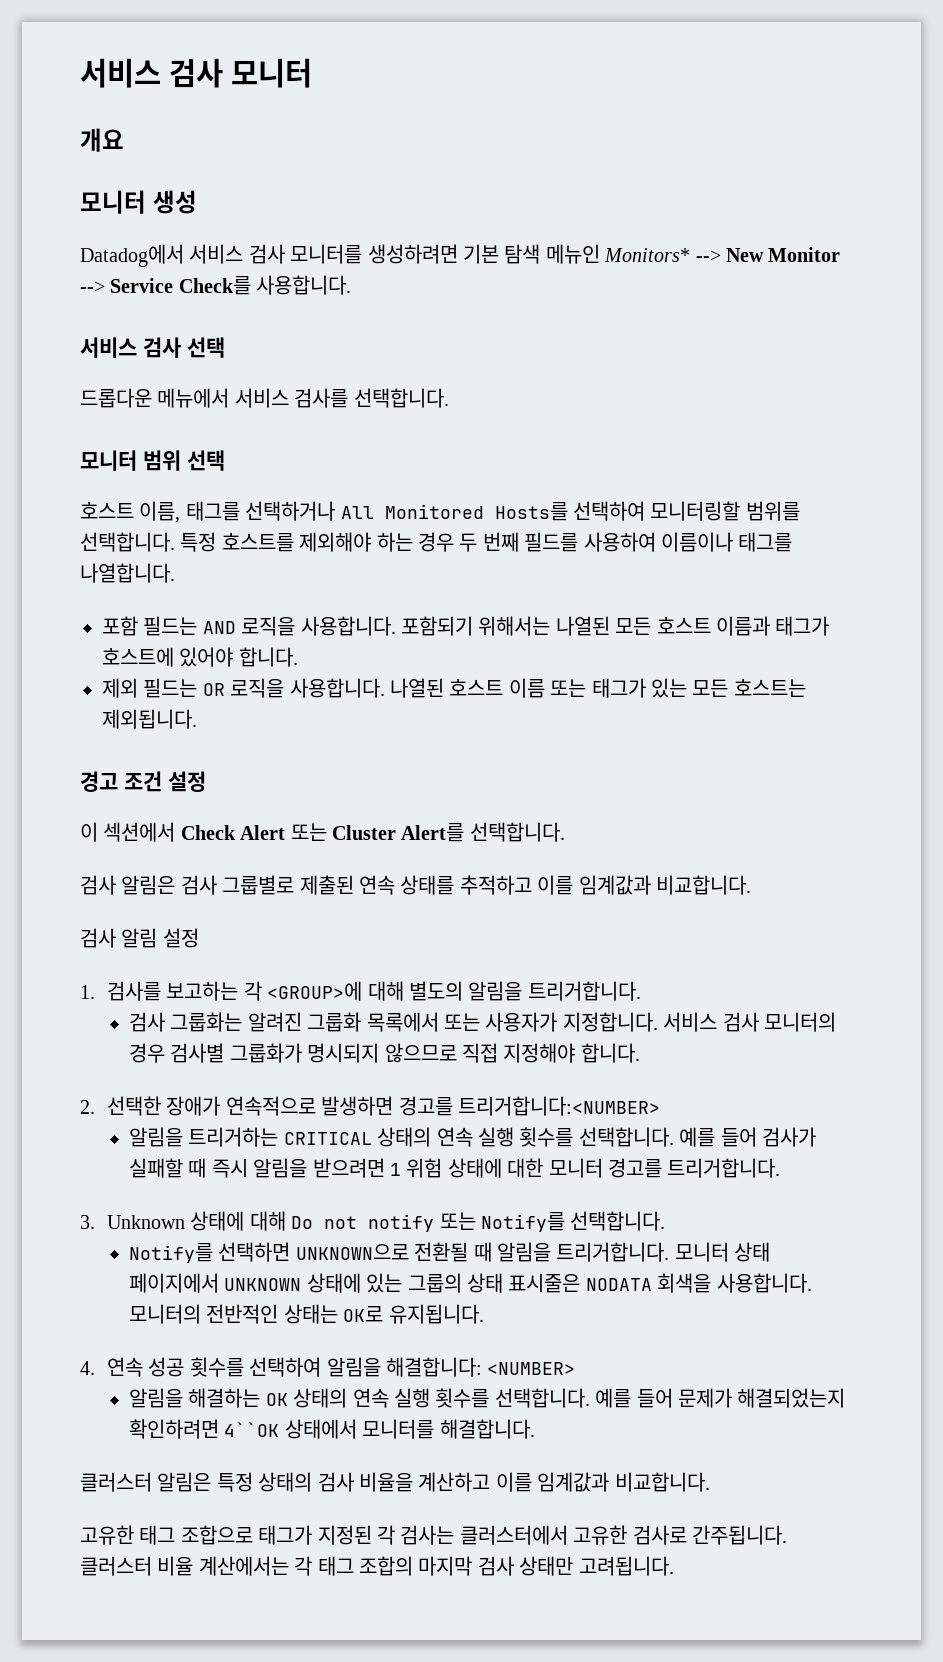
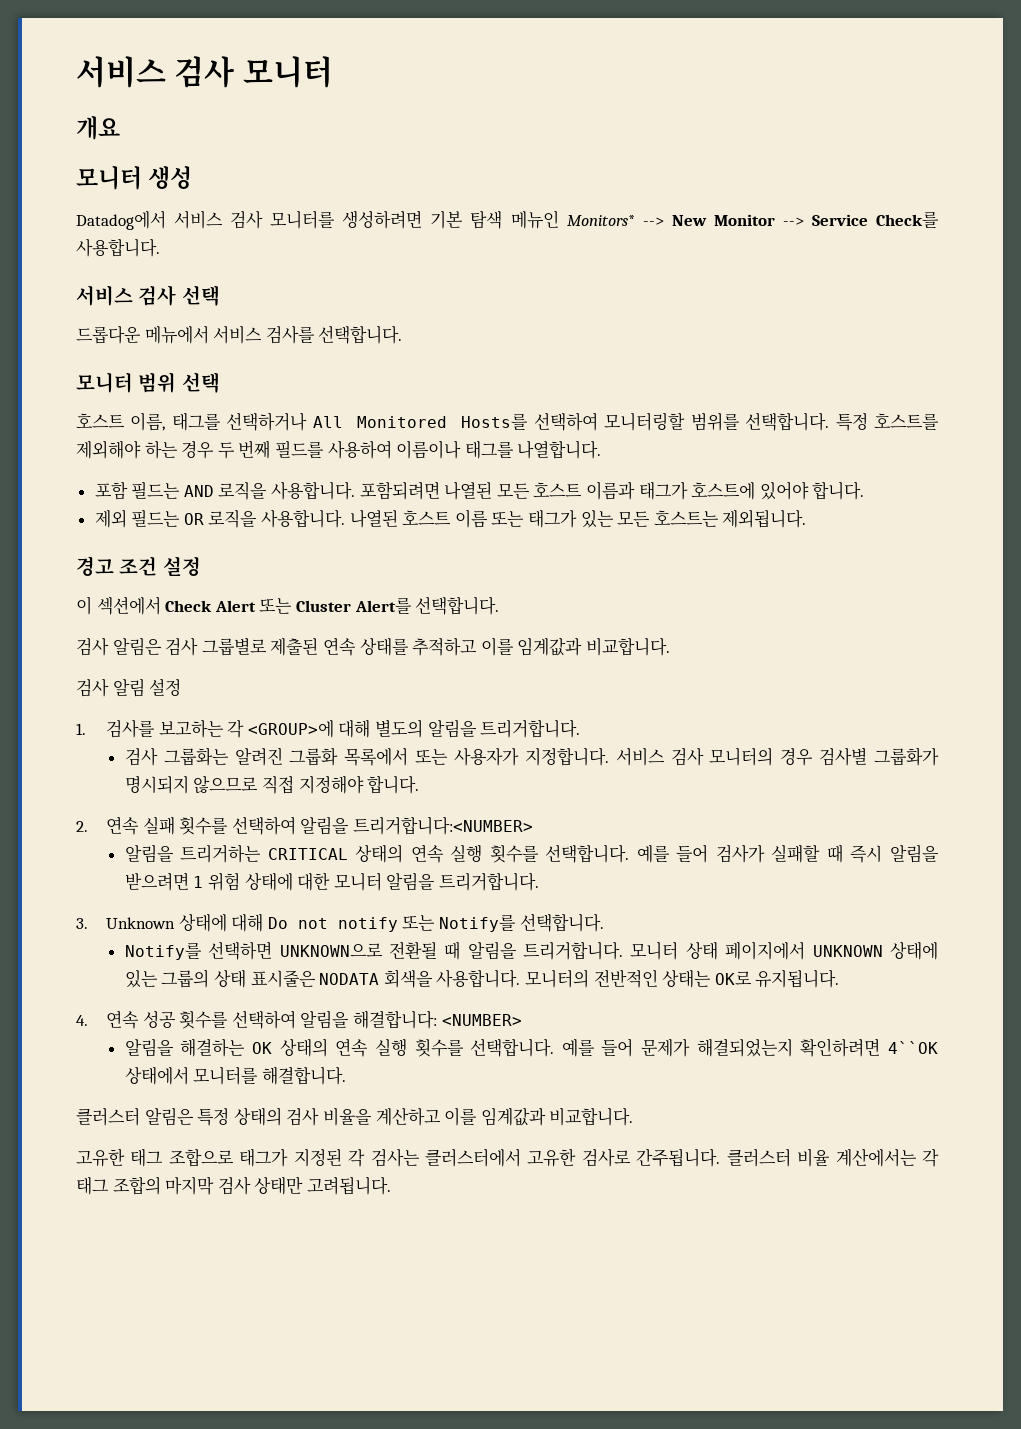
[401,616,551,636] 포함되기 위해서는 -> [359,481,440,500] 포함되려면
[107,1096,453,1116] 선택한 장애가 연속적으로 발생하면 경고를 -> [106,816,350,835] 연속 실패 횟수를 선택하여 알림을
[608,1158,663,1178] 경고를 -> [386,872,436,891] 알림을

